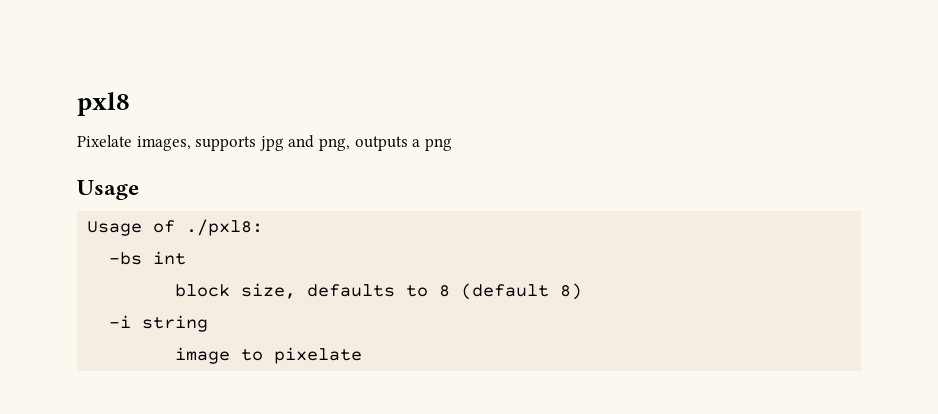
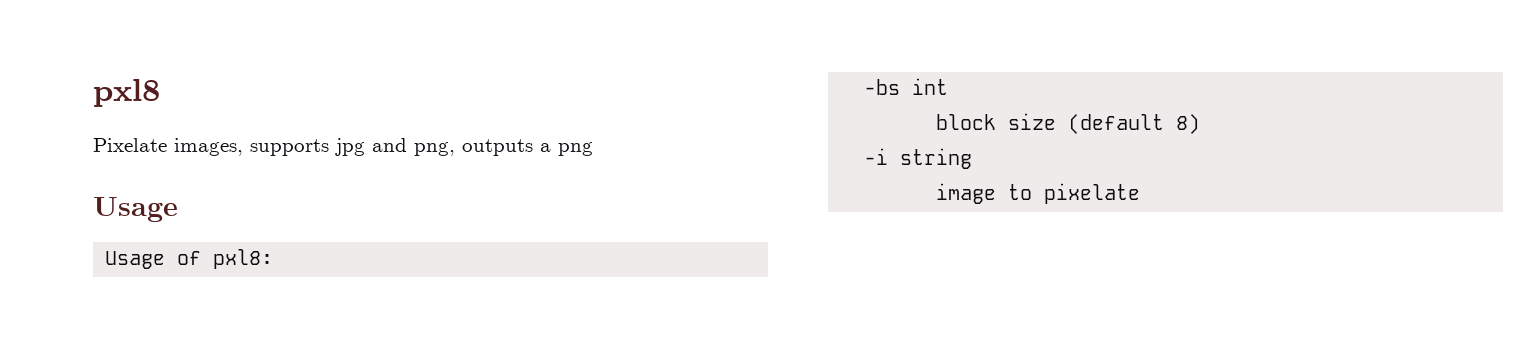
[186,219,264,236] ./pxl8: -> [213,249,274,269] pxl8:
[241,283,451,299] size, defaults to 8 -> [1008,113,1057,130] size

